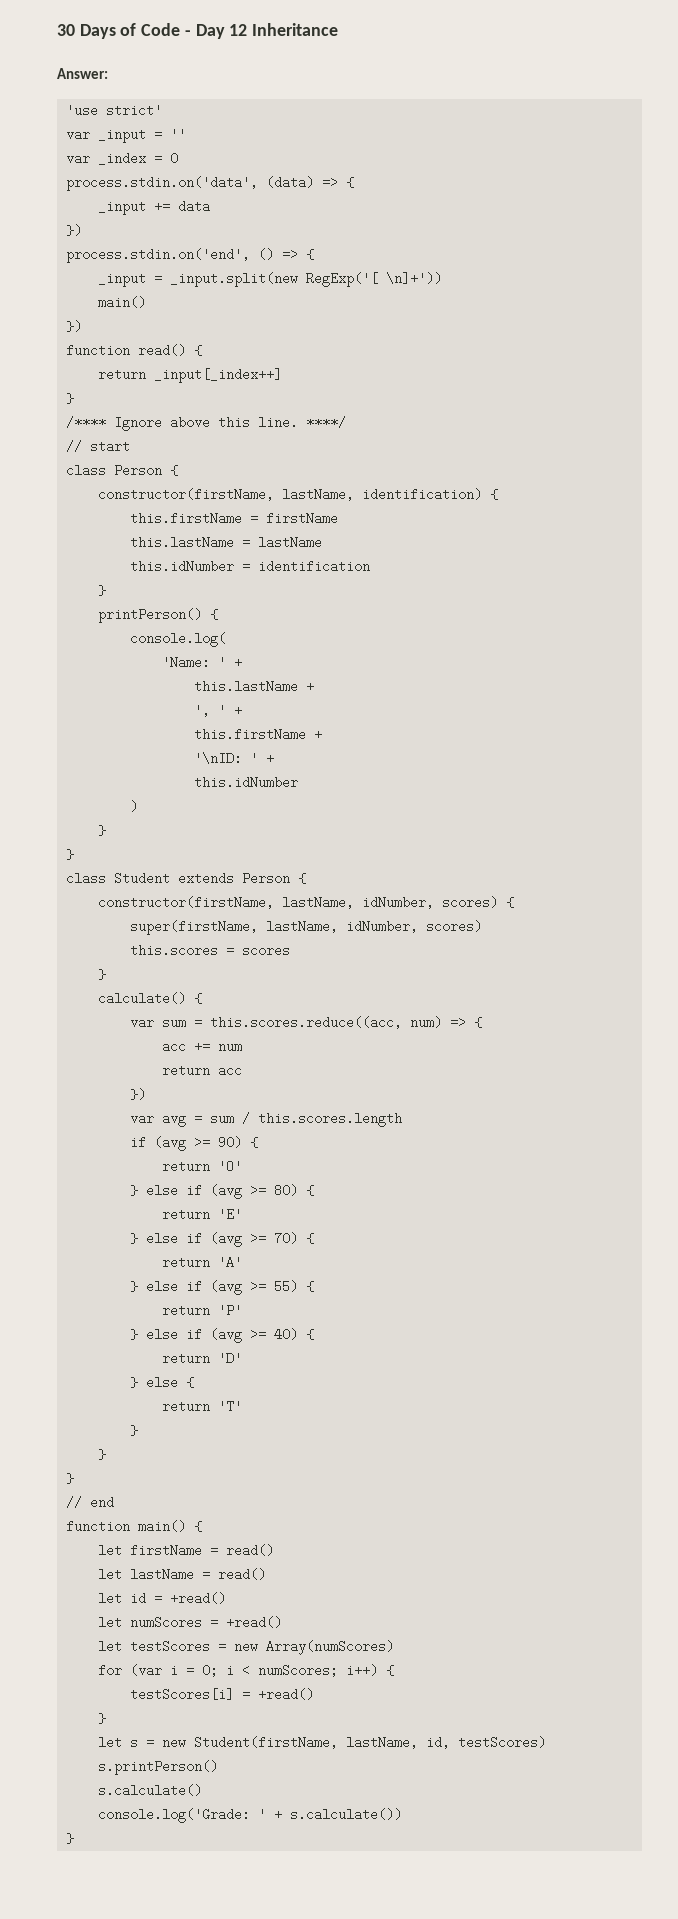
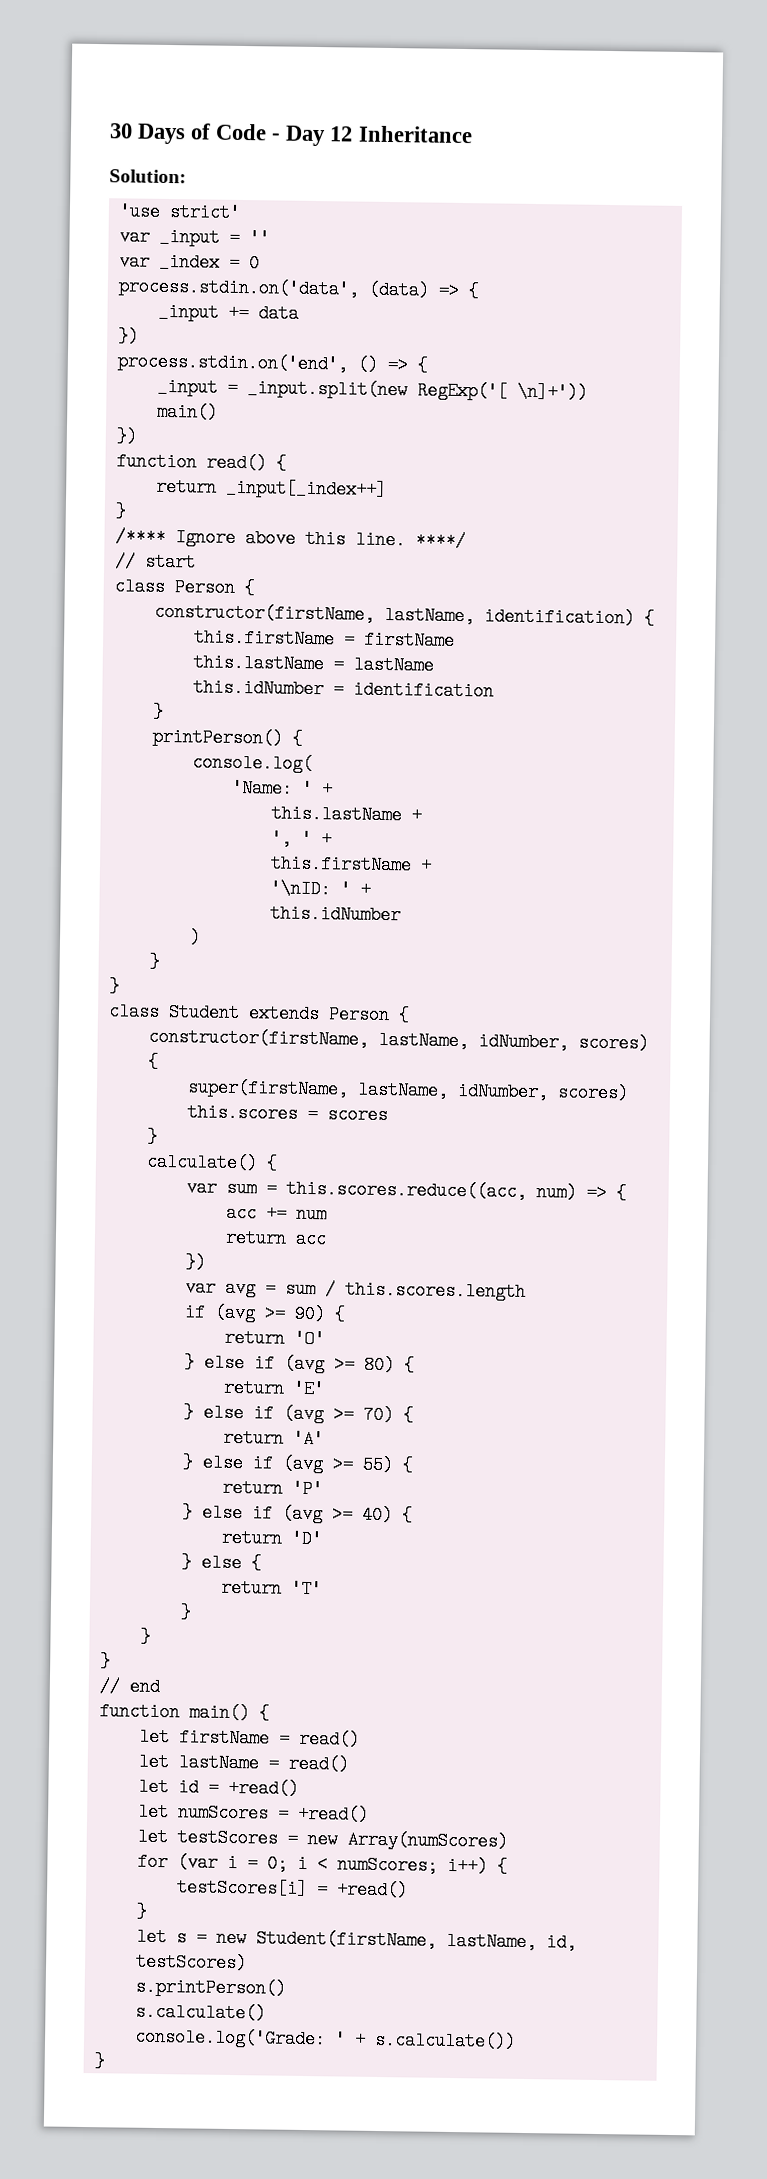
[57,68,108,79] Answer: -> [109,169,187,184] Solution:

